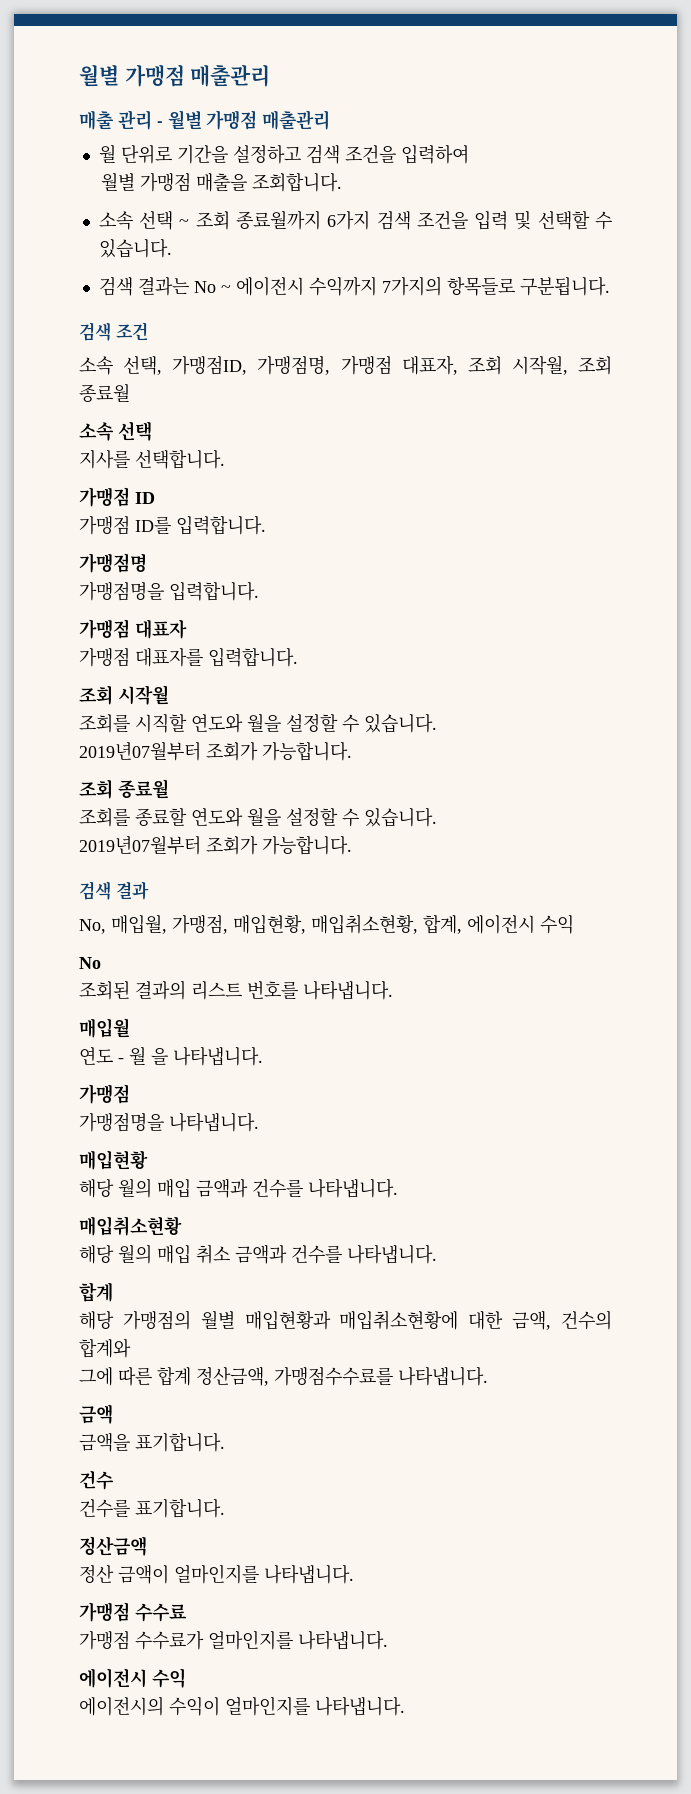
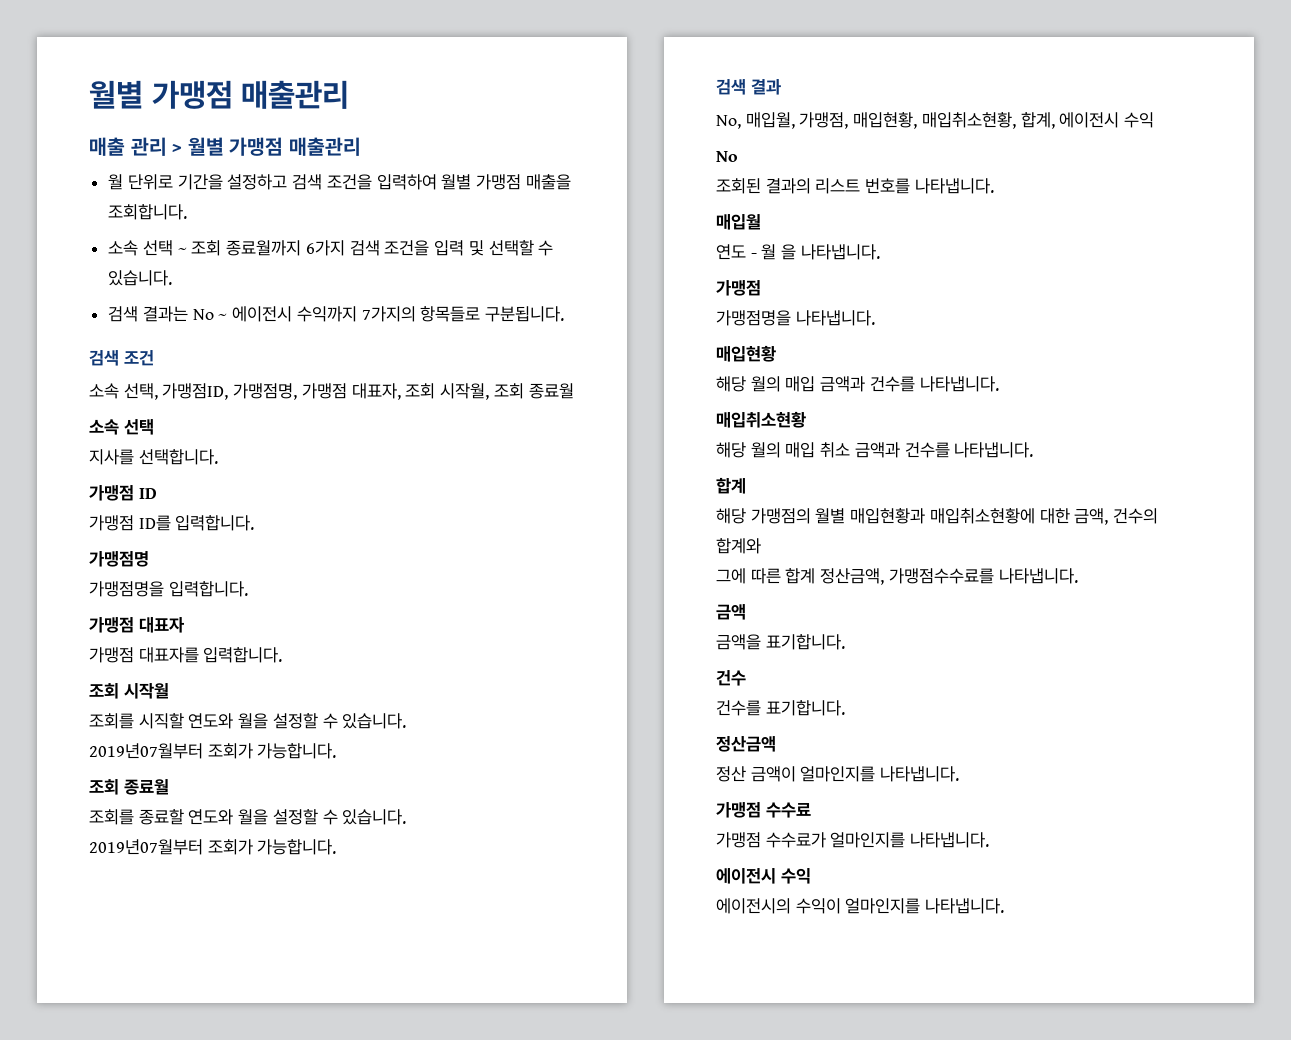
[156,121,163,127] - -> [172,144,183,154] >
(469, 154) // -> (437, 182) none

